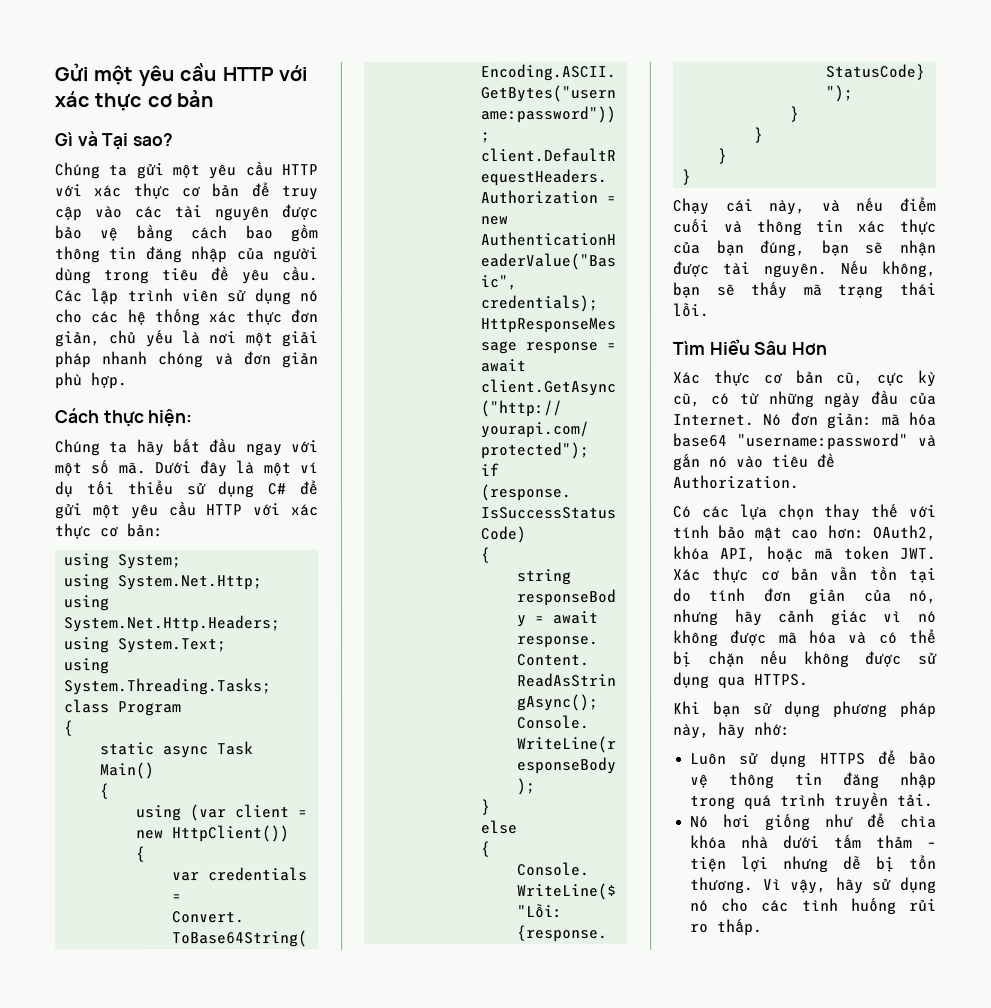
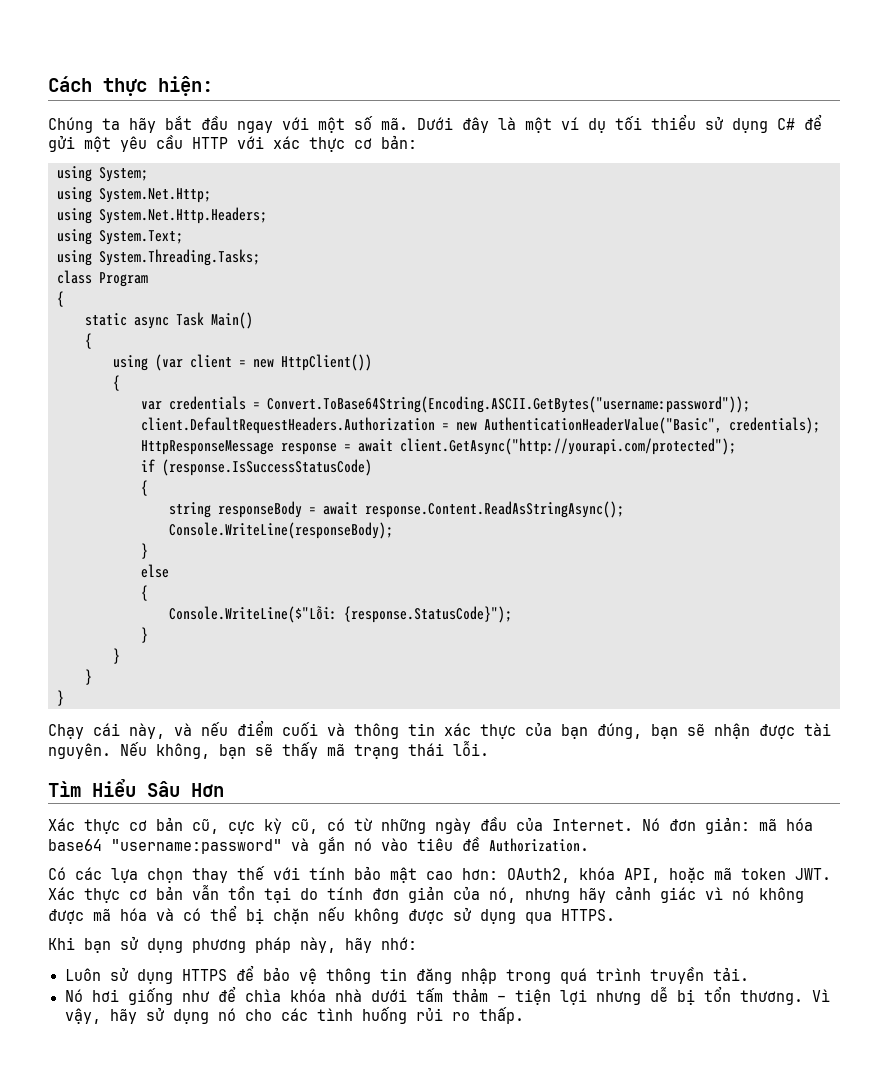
[54,63,308,87] [54,89,215,112] [54,131,174,151] [54,161,318,180] [54,182,318,201] [54,204,318,222] [54,224,318,243] [54,246,318,264] [54,266,318,285] [54,288,318,306] [54,309,318,327] [54,330,318,348] [54,351,318,369] [54,372,127,390] Gửi một yêu cầu HTTP với xác thực cơ bản // Gì và Tại sao? // Chúng ta gửi một yêu cầu HTTP với xác thực cơ bản để truy cập vào các tài nguyên được bảo vệ bằng cách bao gồm thông tin đăng nhập của người dùng trong tiêu đề yêu cầu. Các lập trình viên sử dụng nó cho các hệ thống xác thực đơn giản, chủ yếu là nơi một giải pháp nhanh chóng và đơn giản phù hợp. // -> (48, 84) none

